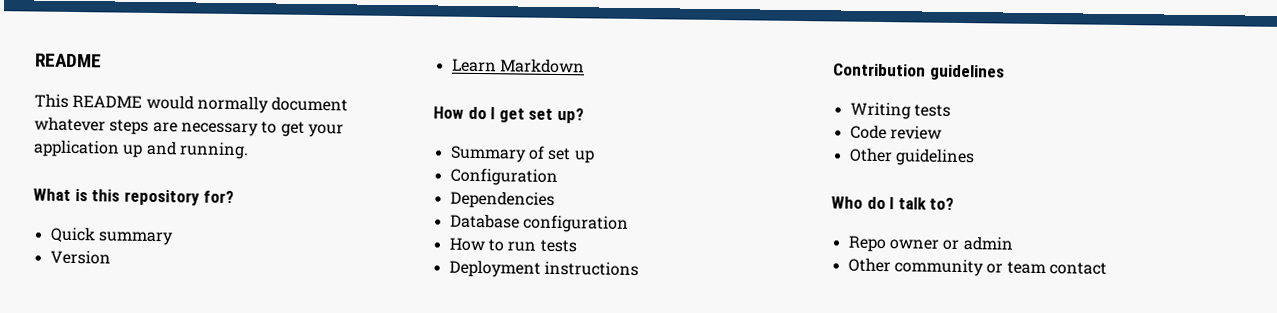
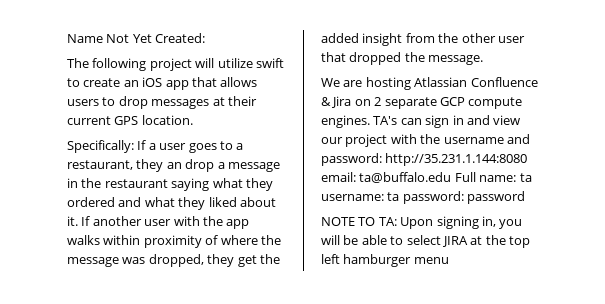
[35,53,102,68] [34,93,349,114] [34,116,344,138] [33,139,249,160] [33,188,235,206] [49,226,174,246] [49,249,111,265] [451,58,585,74] [433,106,584,124] [449,145,595,164] [449,167,558,187] [449,190,555,209] [449,213,629,233] [448,237,577,253] [448,259,639,278] [833,63,1005,81] [849,101,951,120] [849,124,942,140] [848,147,975,167] [831,196,955,210] [847,235,1014,253] [847,257,1107,277] README // This README would normally document whatever steps are necessary to get your application up and running. // What is this repository for? // Quick summary // Version // Learn Markdown // How do I get set up? // Summary of set up // Configuration // Dependencies // Database configuration // How to run tests // Deployment instructions // Contribution guidelines // Writing tests // Code review // Other guidelines // Who do I talk to? // Repo owner or admin // Other community or team contact -> [67,33,206,43] [67,58,284,71] [67,77,258,90] [67,96,257,109] [67,115,193,125] [67,140,244,153] [67,159,280,172] [67,178,273,191] [67,197,276,210] [67,216,250,229] [67,235,281,248] [67,254,280,267] [321,33,525,46] [321,52,484,65] [321,77,538,90] [321,96,523,109] [321,115,521,128] [321,134,530,147] [321,153,528,166] [321,172,532,183] [321,191,526,204] [321,216,523,229] [321,235,530,248] [321,254,449,267] Name Not Yet Created: // The following project will utilize swift to create an iOS app that allows users to drop messages at their current GPS location. // Specifically: If a user goes to a restaurant, they an drop a message in the restaurant saying what they ordered and what they liked about it. If another user with the app walks within proximity of where the message was dropped, they get the added insight from the other user that dropped the message. // We are hosting Atlassian Confluence & Jira on 2 separate GCP compute engines. TA's can sign in and view our project with the username and password: http://35.231.1.144:8080 email: ta@buffalo.edu Full name: ta username: ta password: password // NOTE TO TA: Upon signing in, you will be able to select JIRA at the top left hamburger menu

